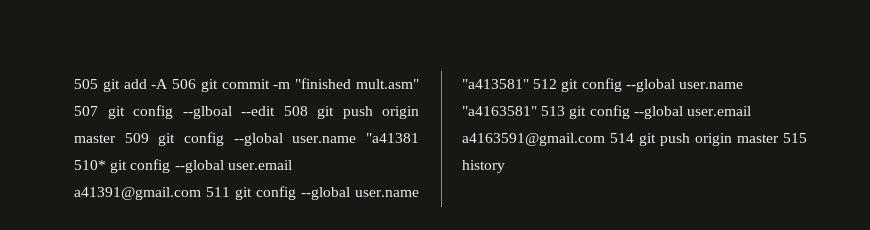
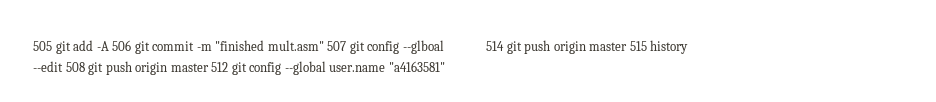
[124,132,419,146] [74,159,292,173] [74,186,419,200] [462,79,529,89] 509 git config --global user.name "a41381 510* git config --global user.email a41391@gmail.com 511 git config --global user.name "a413581" -> (209, 67) none
[541,105,751,119] [462,133,605,146] 513 git config --global user.email a4163591@gmail.com -> (445, 66) none

